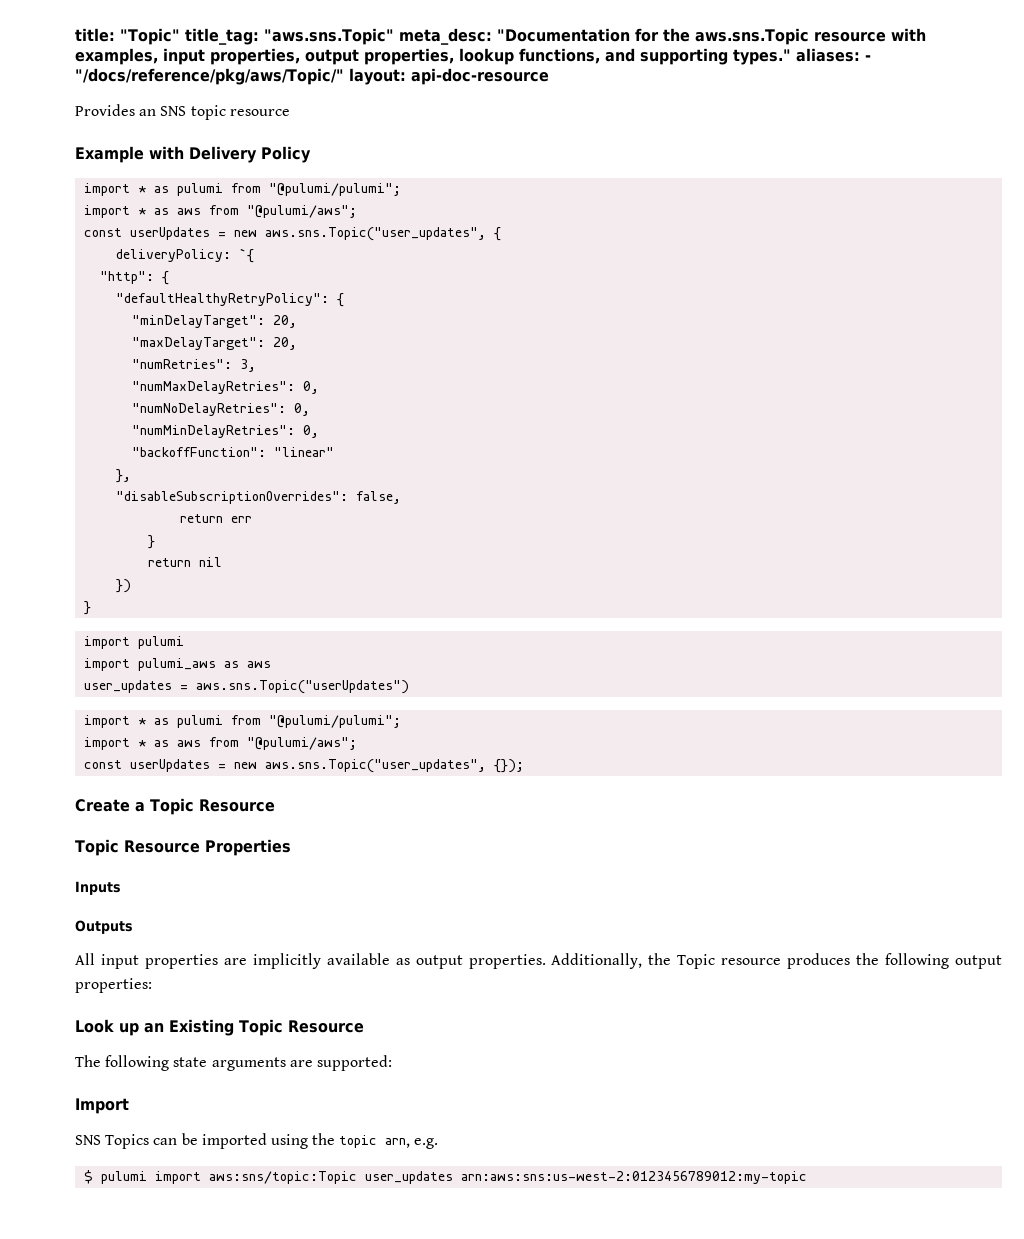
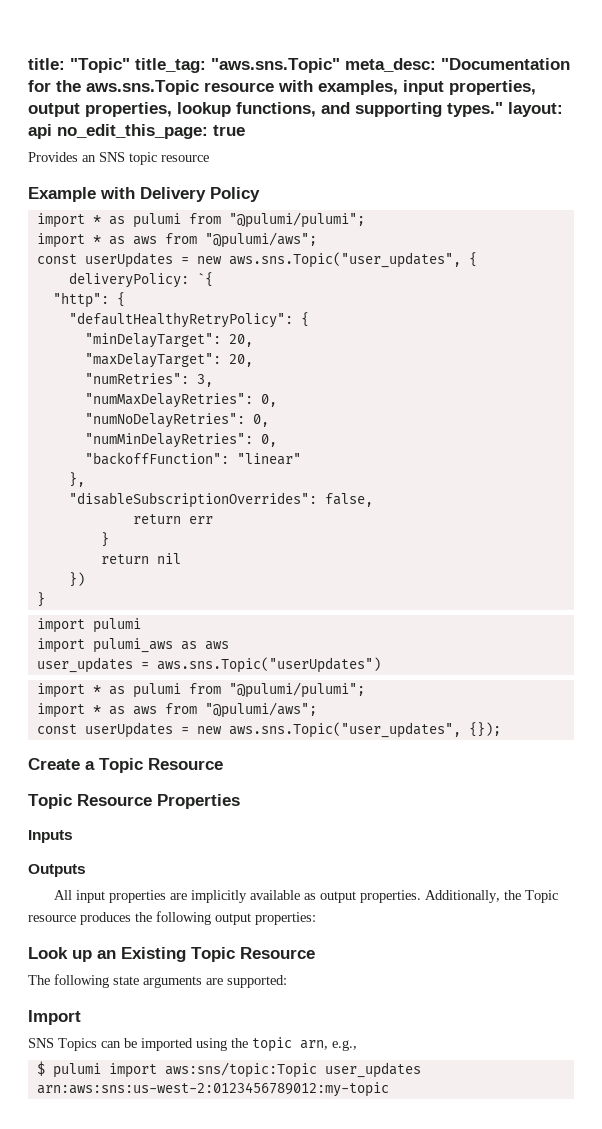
[796,48,871,62] [75,68,549,85] aliases: - "/docs/reference/pkg/aws/Topic/" layout: api-doc-resource -> [508,102,563,117] [28,124,245,139] layout: api no_edit_this_page: true
[414,1138,439,1149] e.g. -> [332,1040,357,1051] e.g.,

